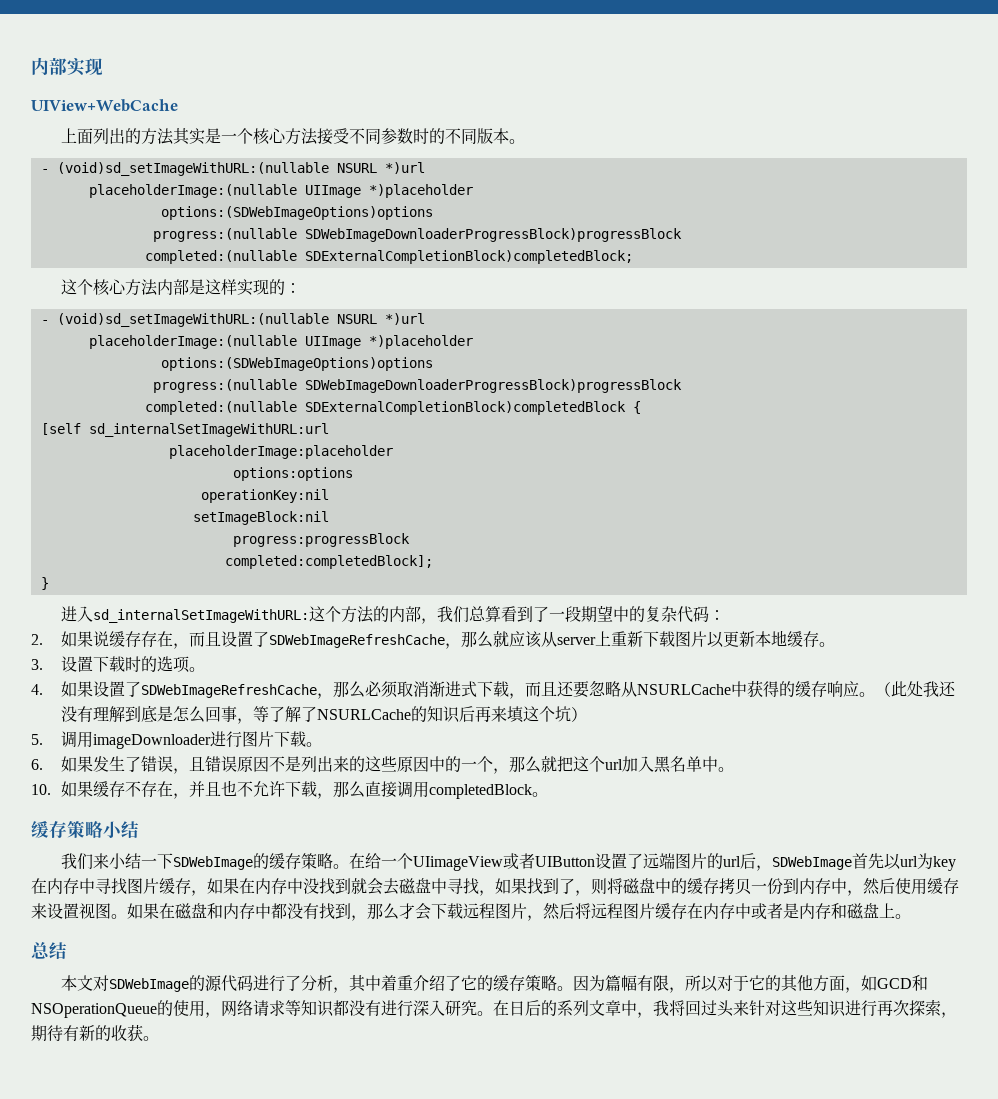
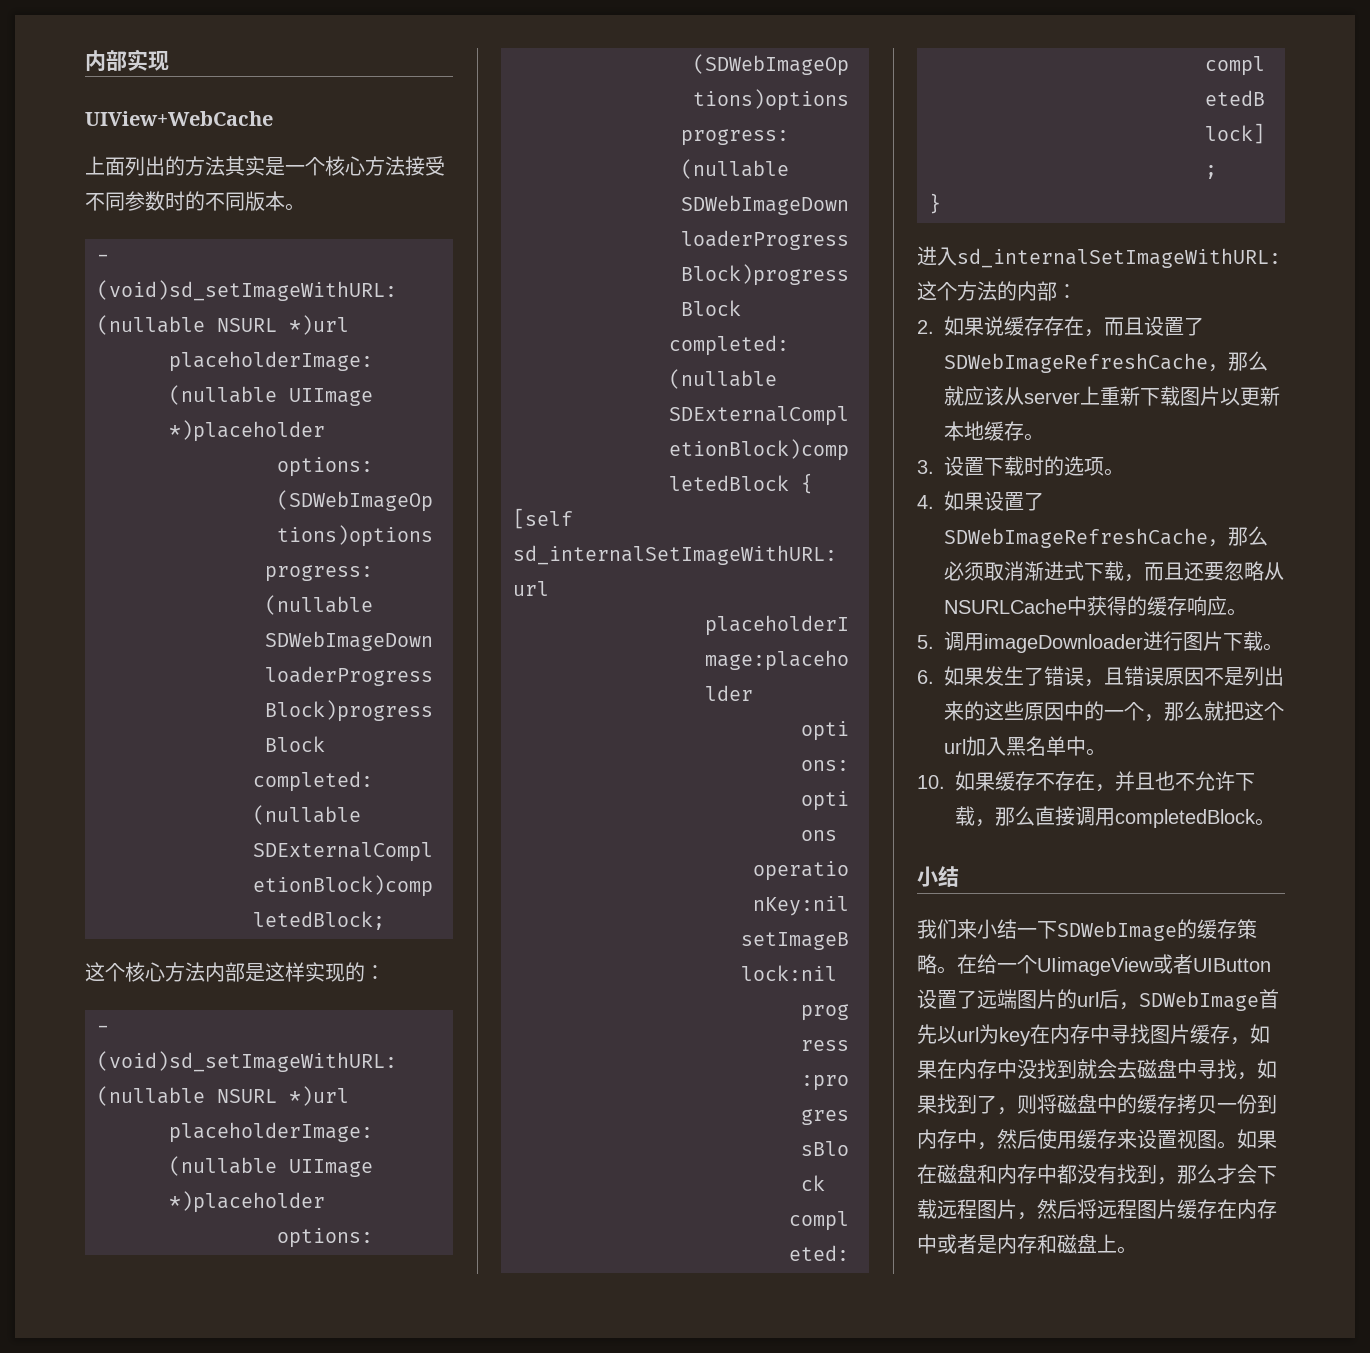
[420,605,709,624] ，我们总算看到了一段期望中的复杂代码 -> (1057, 291) none
[875,681,957,697] [61,705,588,724] （此处我还没有理解到底是怎么回事，等了解了NSURLCache的知识后再来填这个坑） -> (1248, 612) none
[31,820,103,838] 缓存策略 -> (1275, 822) none
[31,942,67,960] [60,975,928,993] [31,999,957,1018] [31,1024,159,1041] // 总结 // 本文对SDWebImage的源代码进行了分析，其中着重介绍了它的缓存策略。因为篇幅有限，所以对于它的其他方面，如GCD和NSOperationQueue的使用，网络请求等知识都没有进行深入研究。在日后的系列文章中，我将回过头来针对这些知识进行再次探索，期待有新的收获。 -> (1137, 1250) none

